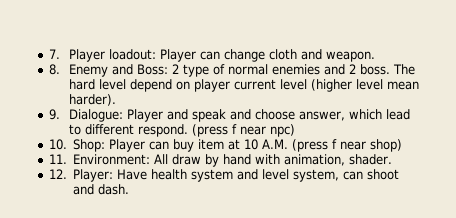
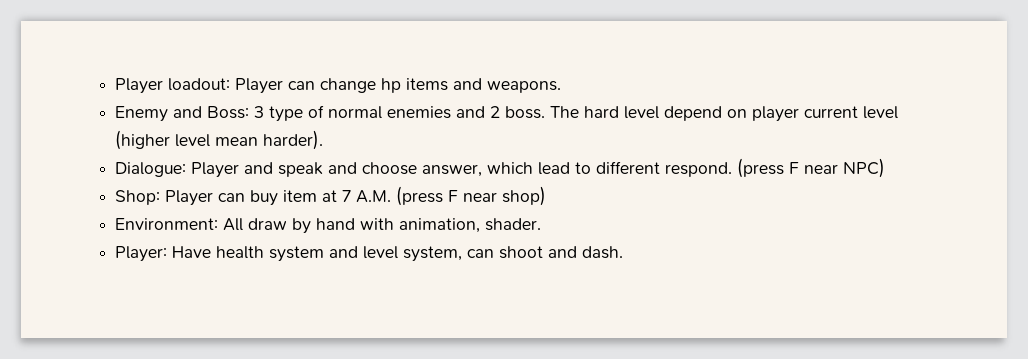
[48,49,60,59] 7. -> (115, 86) none
[269,49,376,62] [48,64,60,75] cloth and weapon. // 8. -> [381,78,562,93] hp items and weapons. //
[172,64,180,74] 2 -> [254,106,265,118] 3
[48,109,60,120] 9. -> (324, 140) none
[232,124,296,137] [48,139,67,150] f near npc) // 10. -> [789,158,886,178] F near NPC) //
[244,139,258,150] 10 -> [342,190,352,202] 7
[332,139,337,149] f -> [448,190,459,202] F
[48,154,67,164] 11. -> (547, 196) none
[48,169,67,179] 12. -> (542, 224) none

